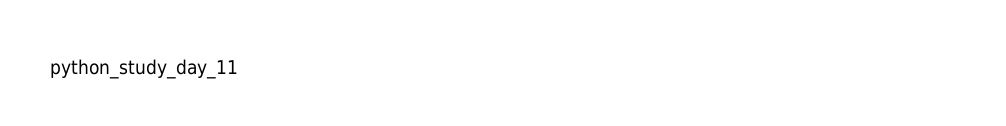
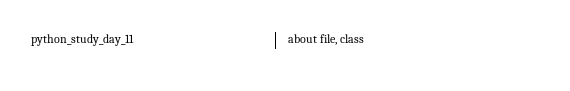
(238, 69) none -> [288,34,365,45] // about file, class

